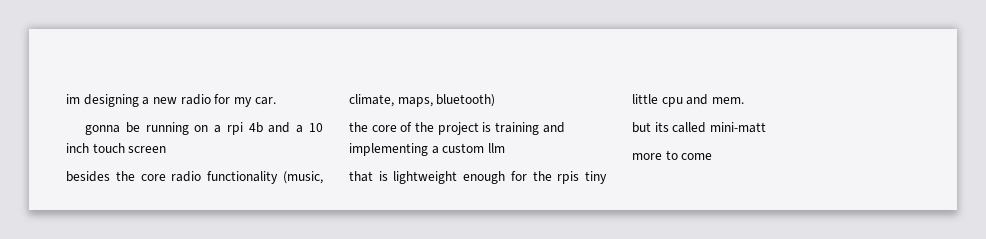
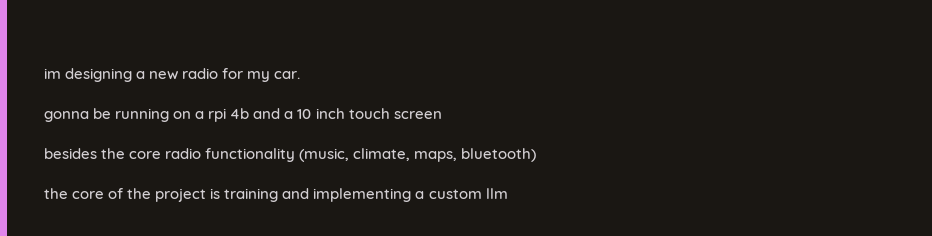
[349,171,607,184] [632,94,744,107] [632,122,766,133] [632,150,713,160] // that is lightweight enough for the rpis tiny little cpu and mem. // but its called mini-matt // more to come -> (508, 193) none

